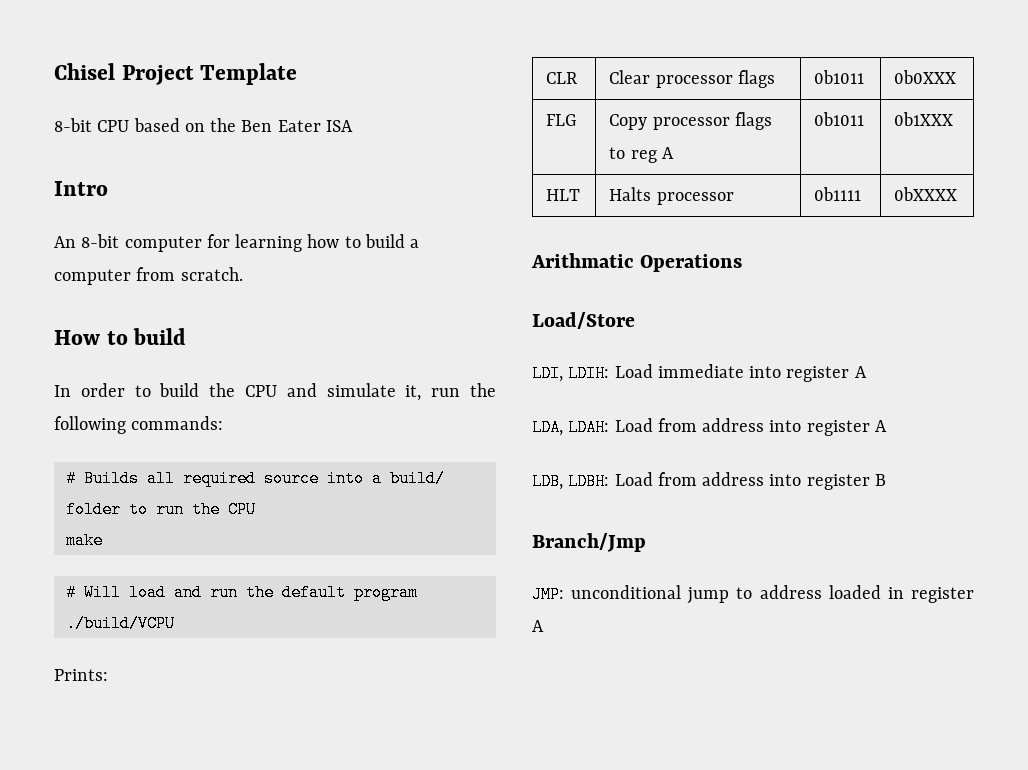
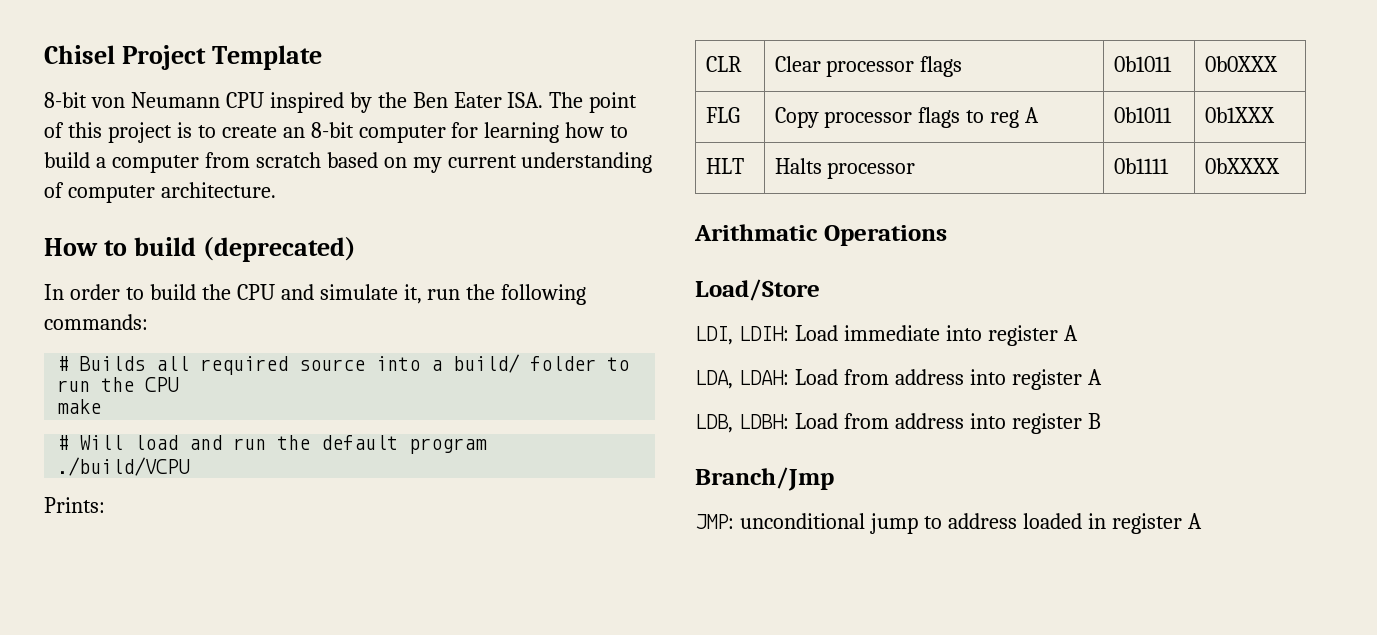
[97,118,353,132] [54,181,108,196] [54,236,76,248] CPU based on the Ben Eater ISA // Intro // An -> [90,92,638,113] [44,122,305,143] von Neumann CPU inspired by the Ben Eater ISA. The point of this project is to create an
[180,267,243,281] scratch. -> [255,152,653,173] [44,182,276,203] scratch based on my current understanding of computer architecture.
(187, 336) none -> [202,237,356,262] (deprecated)

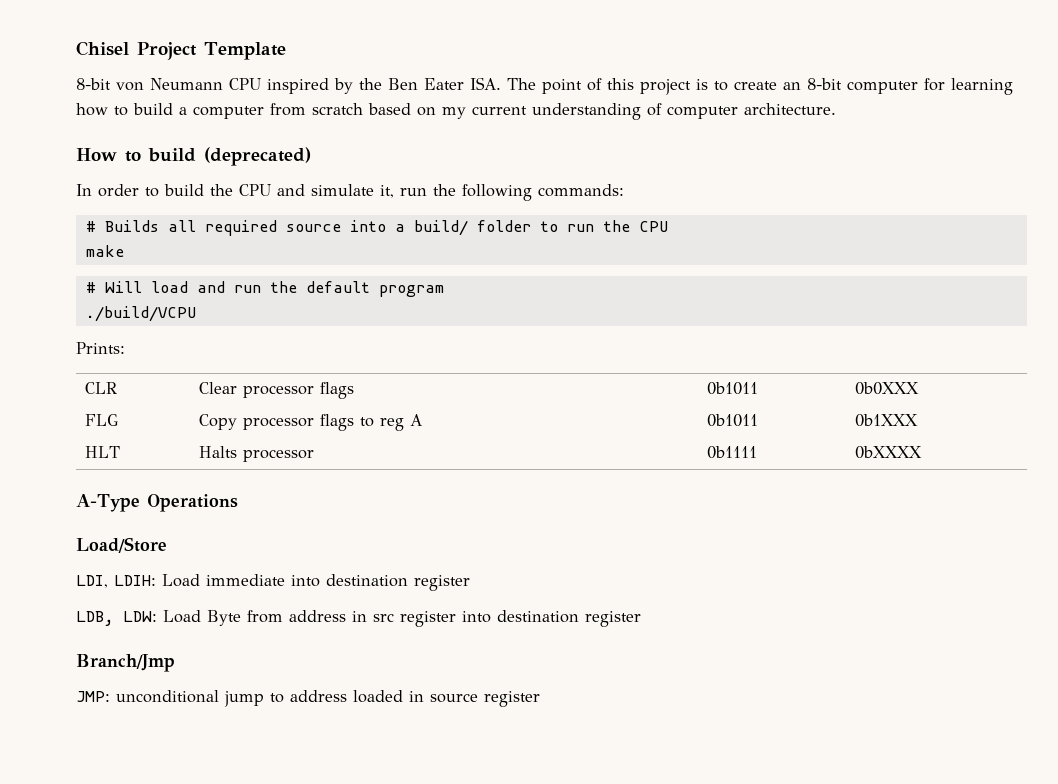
[694,224,818,241] Arithmatic -> [76,494,140,512] A-Type
[987,325,1078,346] [695,369,1102,390] [695,413,1101,434] register A // LDA, LDAH: Load from address into register A // LDB, LDBH: Load from address into register B -> [326,574,470,591] [76,610,641,627] destination register // LDB, LDW: Load Byte from address in src register into destination register
[1111,513,1202,534] register A -> [430,691,540,707] source register

